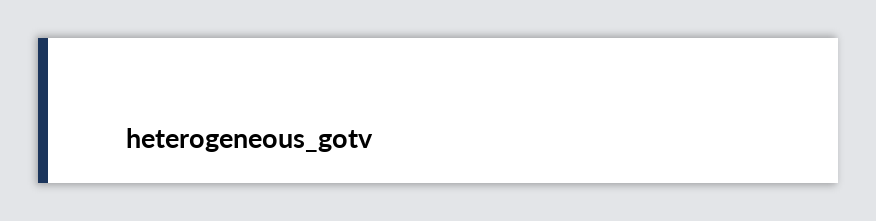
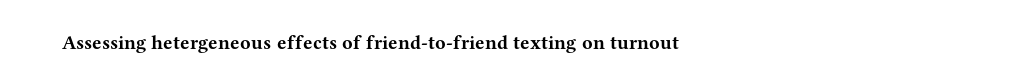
[126,128,373,152] heterogeneous_gotv -> [62,35,679,53] Assessing hetergeneous effects of friend-to-friend texting on turnout

